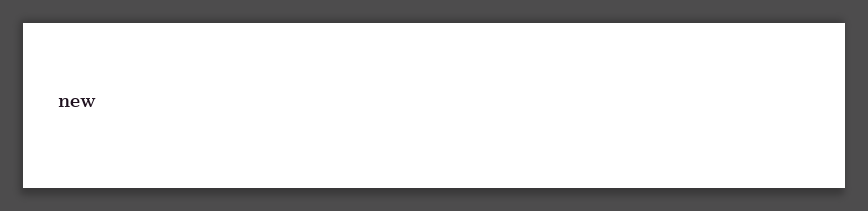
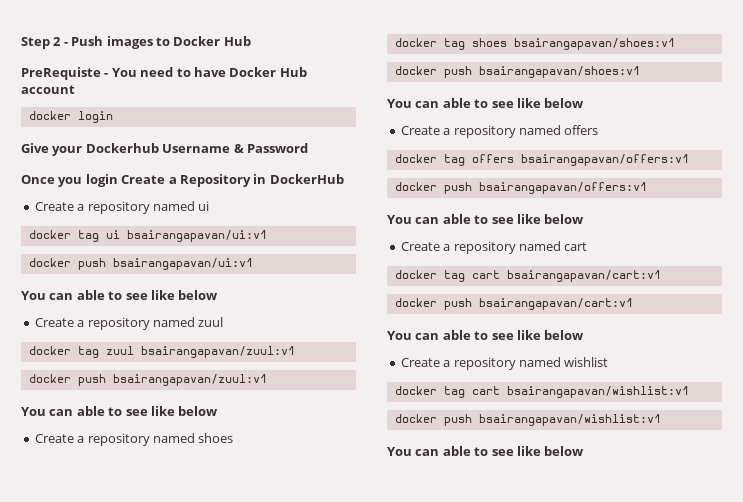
[58,98,96,107] new -> [21,36,251,49] [21,67,307,80] [21,85,75,94] [28,111,113,123] [21,143,308,156] [21,174,344,187] [34,201,210,214] [28,230,267,242] [28,258,253,270] [21,290,218,300] [34,317,224,330] [28,346,295,358] [28,374,267,386] [21,406,218,416] [34,433,234,446] [394,38,675,50] [394,66,640,78] [387,98,584,108] [400,125,599,138] [394,154,689,166] [394,182,647,194] [387,214,584,224] [400,241,588,254] [394,270,661,282] [394,298,633,310] [387,330,584,340] [400,357,609,370] [394,386,689,398] [394,414,661,426] [387,446,584,456] Step 2 - Push images to Docker Hub // PreRequiste - You need to have Docker Hub account // docker login // Give your Dockerhub Username & Password // Once you login Create a Repository in DockerHub // Create a repository named ui // docker tag ui bsairangapavan/ui:v1 // docker push bsairangapavan/ui:v1 // You can able to see like below // Create a repository named zuul // docker tag zuul bsairangapavan/zuul:v1 // docker push bsairangapavan/zuul:v1 // You can able to see like below // Create a repository named shoes // docker tag shoes bsairangapavan/shoes:v1 // docker push bsairangapavan/shoes:v1 // You can able to see like below // Create a repository named offers // docker tag offers bsairangapavan/offers:v1 // docker push bsairangapavan/offers:v1 // You can able to see like below // Create a repository named cart // docker tag cart bsairangapavan/cart:v1 // docker push bsairangapavan/cart:v1 // You can able to see like below // Create a repository named wishlist // docker tag cart bsairangapavan/wishlist:v1 // docker push bsairangapavan/wishlist:v1 // You can able to see like below

